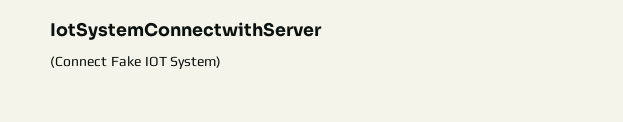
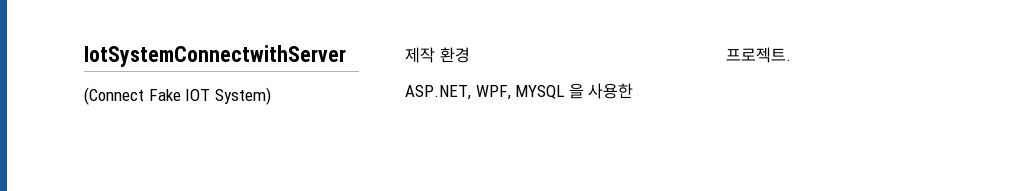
(222, 62) none -> [405,47,470,63] [405,83,634,100] [726,47,791,63] // 제작 환경 // ASP.NET, WPF, MYSQL 을 사용한 프로젝트.

